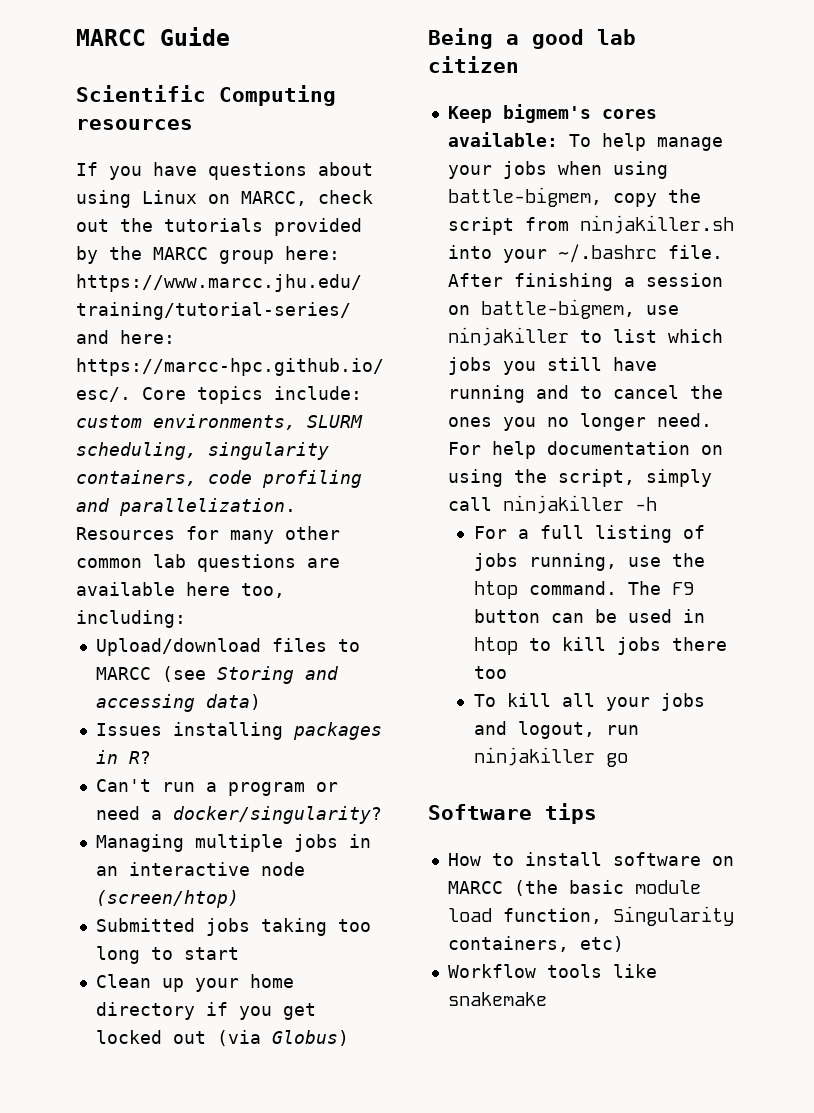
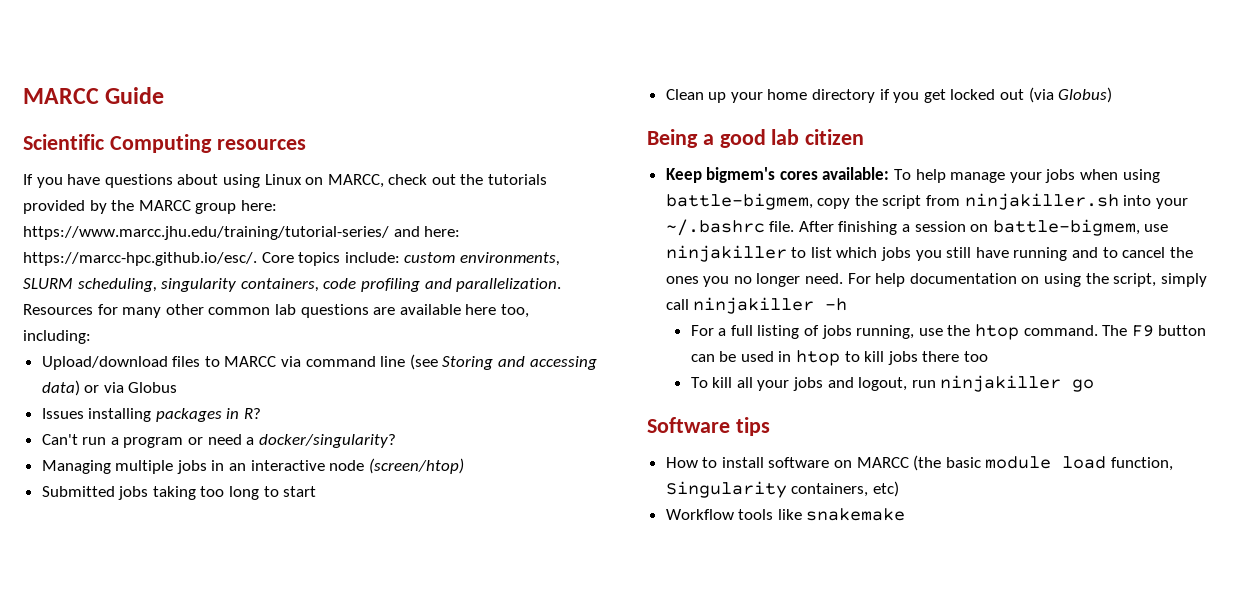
(151, 673) none -> [281,356,406,367] via command line
(261, 702) none -> [84,382,178,393] or via Globus

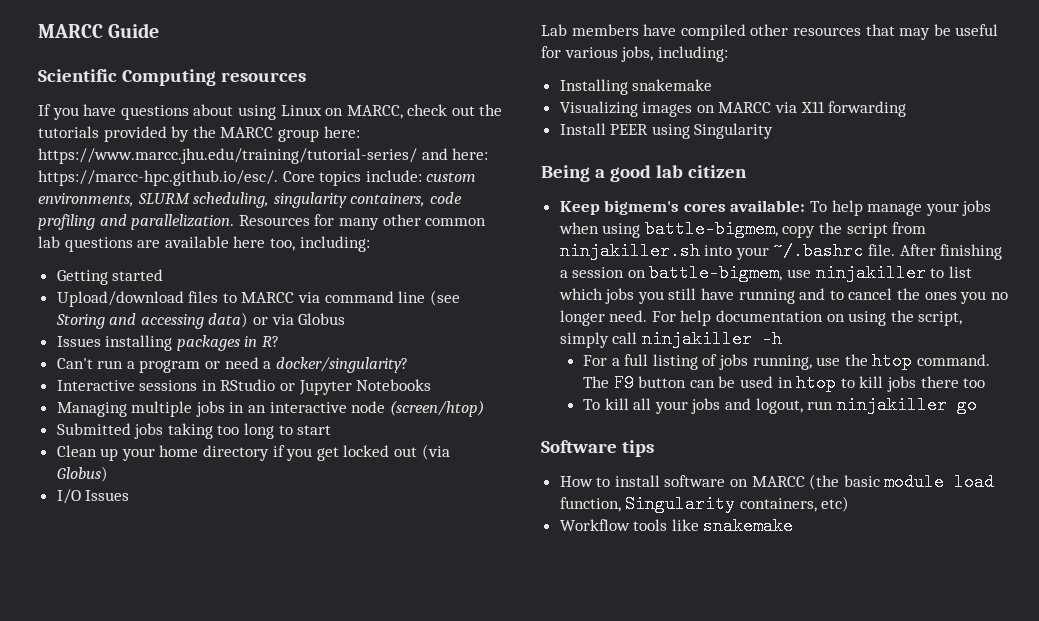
(91, 337) none -> [56,269,164,285] // Getting started
(396, 441) none -> [56,379,432,395] // Interactive sessions in RStudio or Jupyter Notebooks
(1113, 95) none -> [56,489,130,504] [541,24,999,40] [541,46,728,62] [559,79,713,95] [559,101,907,117] [559,123,774,139] // I/O Issues // Lab members have compiled other resources that may be useful for various jobs, including: // Installing snakemake // Visualizing images on MARCC via X11 forwarding // Install PEER using Singularity

